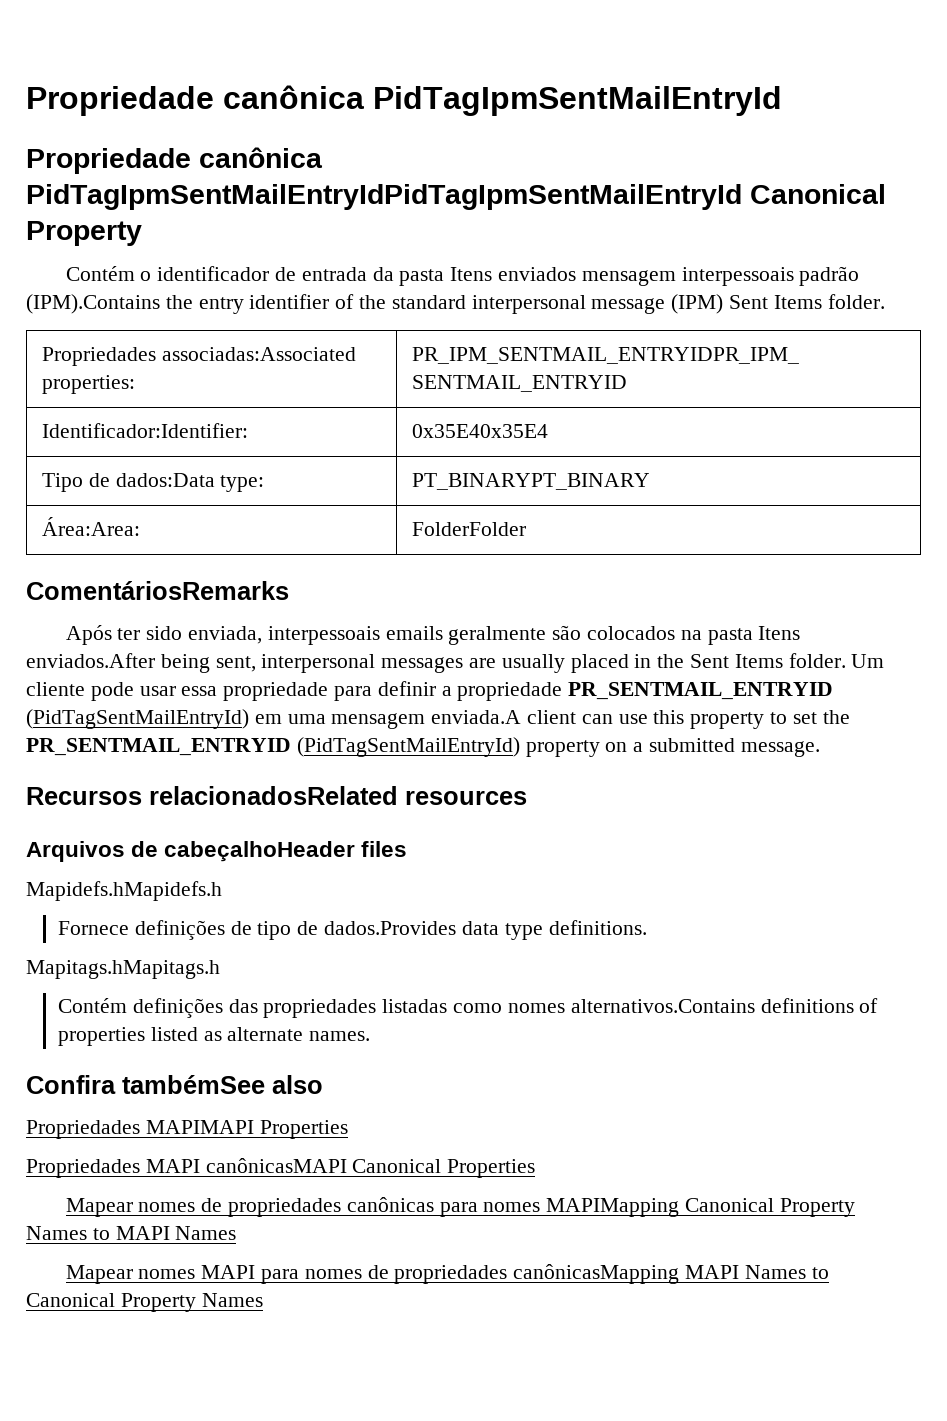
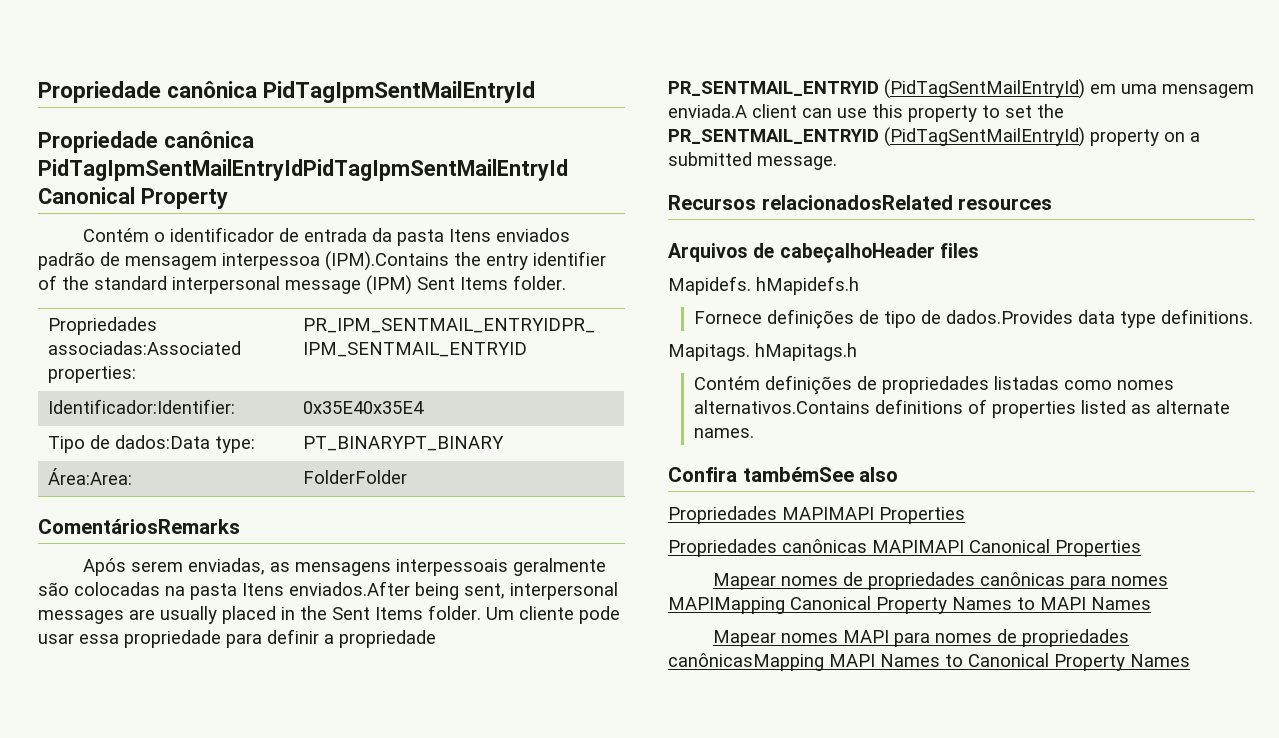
[581,266,860,286] mensagem interpessoais padrão -> [38,252,320,270] padrão de mensagem interpessoa
[117,626,443,645] ter sido enviada, interpessoais emails -> [130,558,508,576] serem enviadas, as mensagens interpessoais
[587,626,676,640] colocados -> [74,582,160,596] colocadas
[26,881,222,901] Mapidefs.hMapidefs.h -> [668,276,859,295] Mapidefs. hMapidefs.h
[26,960,220,979] Mapitags.hMapitags.h -> [668,343,857,361] Mapitags. hMapitags.h
[228,999,258,1013] das -> [856,376,877,390] de
[145,1158,347,1173] MAPI canônicasMAPI -> [782,539,964,553] canônicas MAPIMAPI

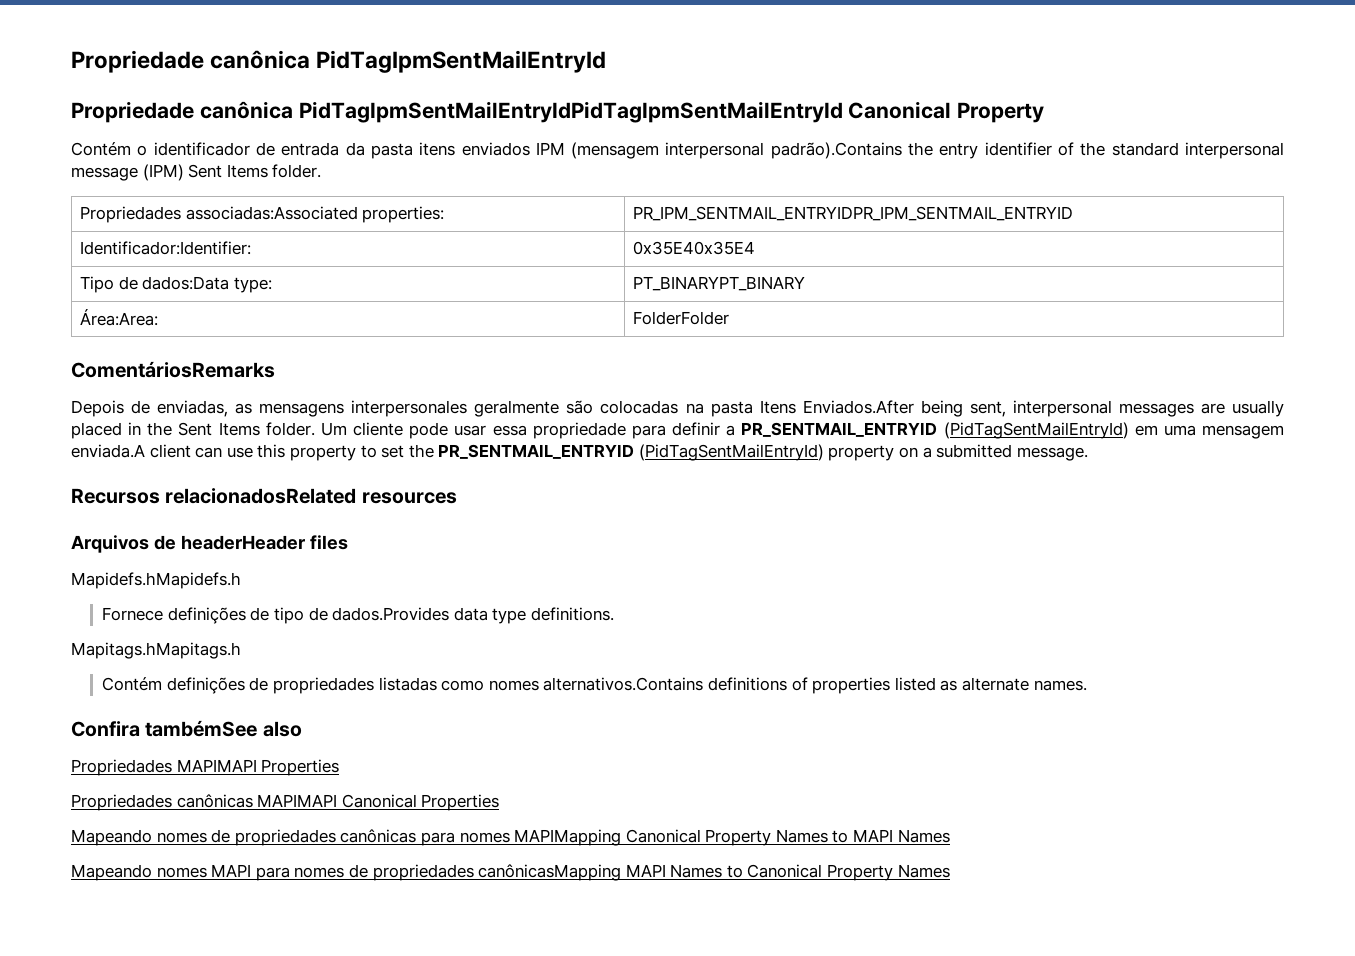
[448,228,570,242] [38,251,449,271] Itens enviados padrão de mensagem interpessoa (IPM).Contains -> [419,142,902,159] itens enviados IPM (mensagem interpersonal padrão).Contains
[82,558,183,576] Após serem -> [71,400,151,417] Depois de
[395,559,508,576] interpessoais -> [351,400,468,417] interpersonales
[289,581,410,596] enviados.After -> [802,400,914,414] Enviados.After
[339,630,436,648] propriedade -> (736, 430) none
[779,243,935,263] cabeçalhoHeader -> [180,535,305,550] headerHeader
[668,276,859,295] Mapidefs. hMapidefs.h -> [71,572,241,589] Mapidefs.hMapidefs.h
[668,343,857,361] Mapitags. hMapitags.h -> [71,642,241,659] Mapitags.hMapitags.h
[712,573,776,590] Mapear -> [71,829,152,846] Mapeando
[712,630,776,647] Mapear -> [71,864,152,881] Mapeando

